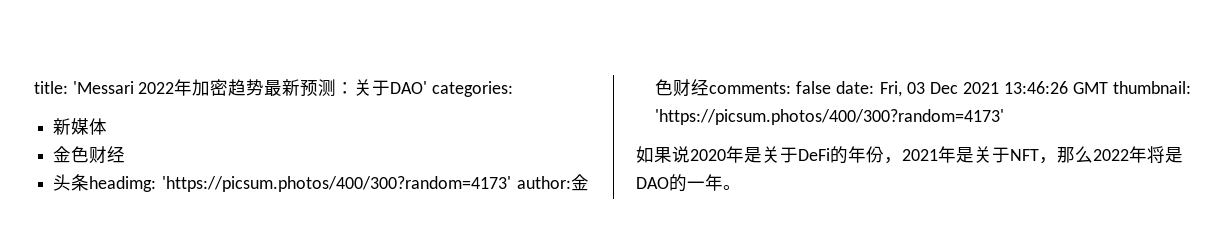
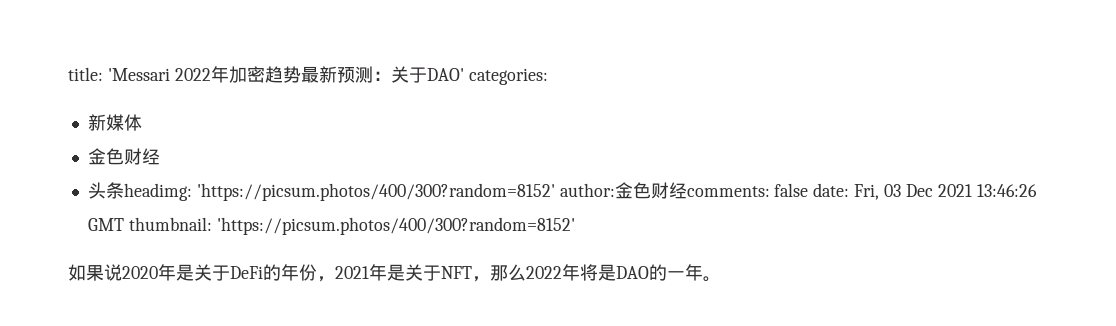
[162,176,512,192] 'https://picsum.photos/400/300?random=4173' -> [196,183,555,201] 'https://picsum.photos/400/300?random=8152'
[655,109,1005,125] 'https://picsum.photos/400/300?random=4173' -> [216,217,575,235] 'https://picsum.photos/400/300?random=8152'

